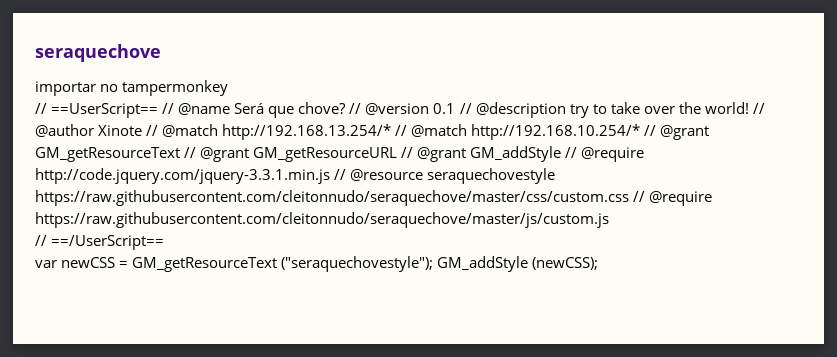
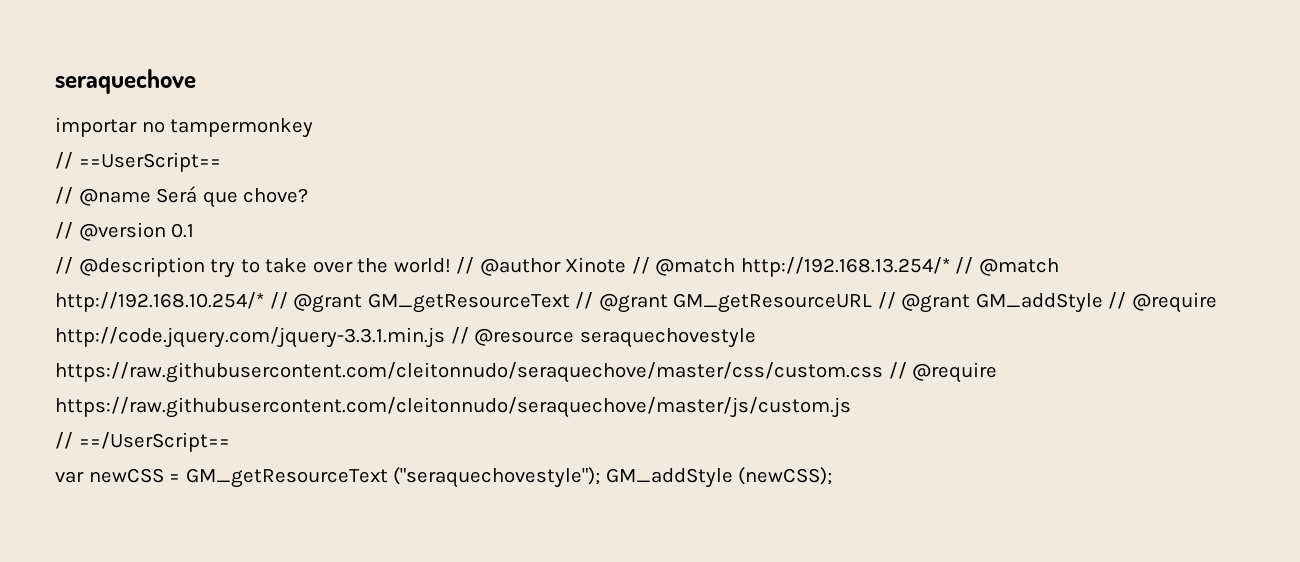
(159, 110) none -> (221, 162) //
(347, 108) none -> (309, 195) //
(456, 108) none -> (195, 230) //

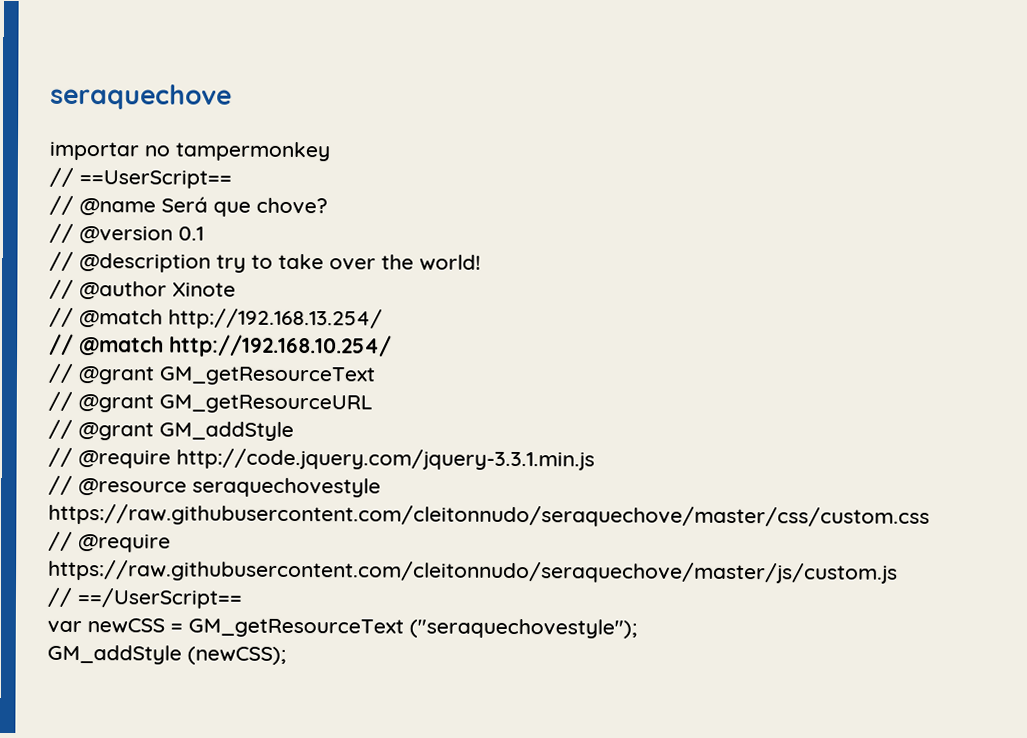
(451, 265) none -> (481, 262) //
[631,257,1060,277] [55,292,264,312] // @match http://192.168.13.254/* // @match http://192.168.10.254/* -> [49,307,383,330] [49,333,392,358] // // @match http://192.168.13.254/ // // @match http://192.168.10.254/ //
(570, 303) none -> (376, 376) //
(873, 303) none -> (373, 404) //
(1103, 303) none -> (294, 431) //
(445, 337) none -> (595, 459) //
(883, 372) none -> (930, 515) //
(601, 477) none -> (637, 628) //

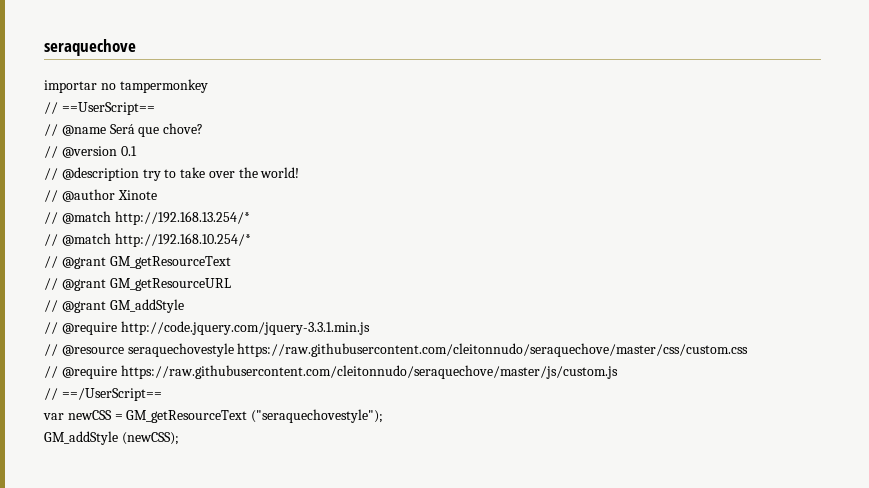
[168,308,383,330] [49,333,392,358] http://192.168.13.254/ // // @match http://192.168.10.254/ -> [114,211,250,225] [44,233,251,247] http://192.168.13.254/* // // @match http://192.168.10.254/*

